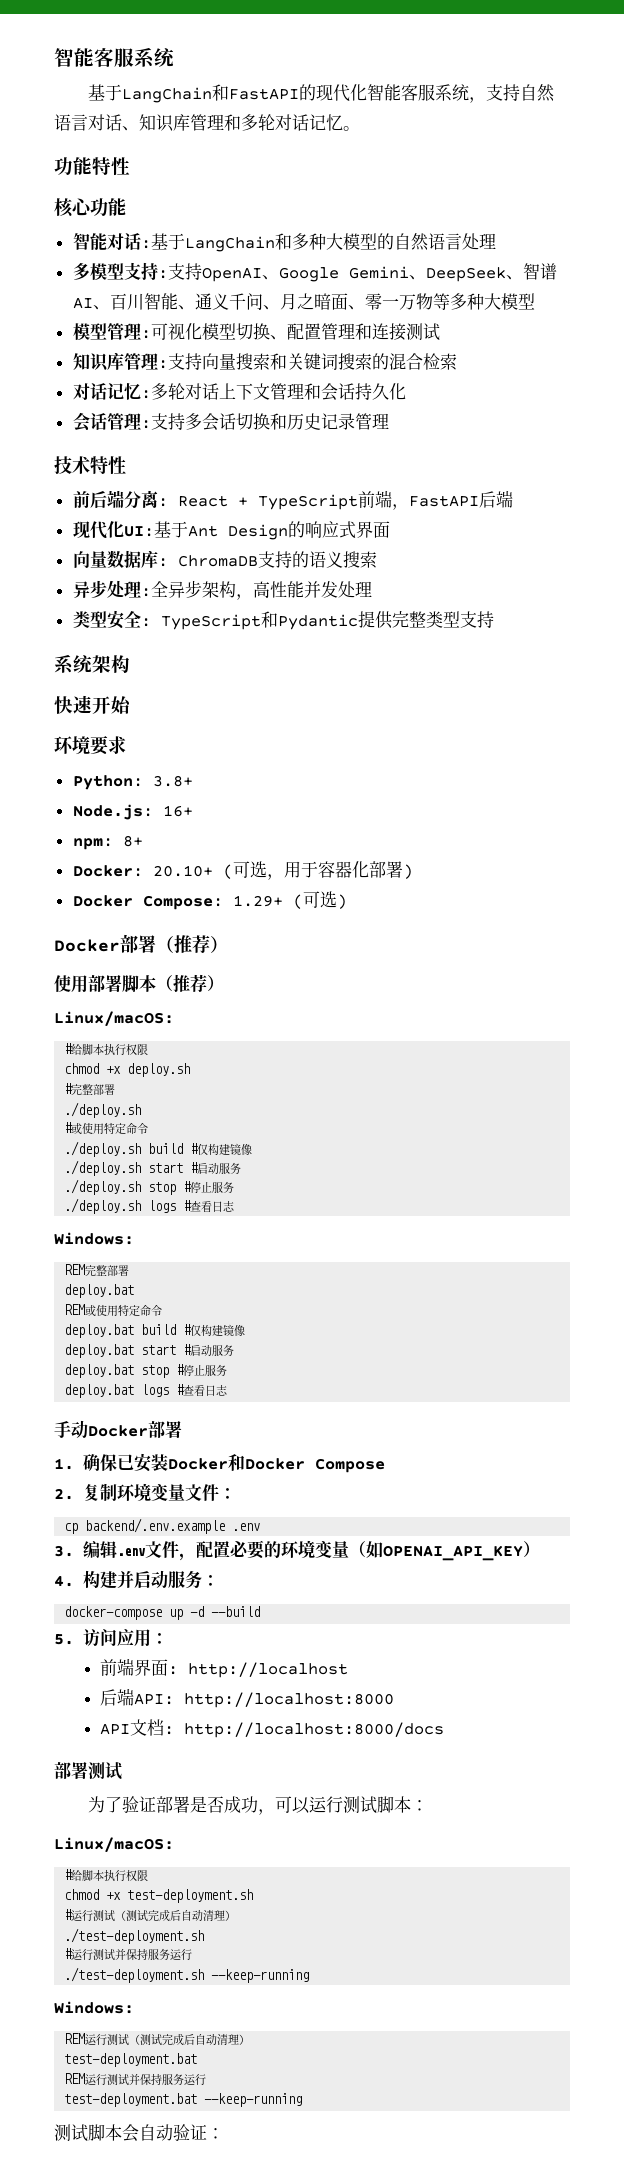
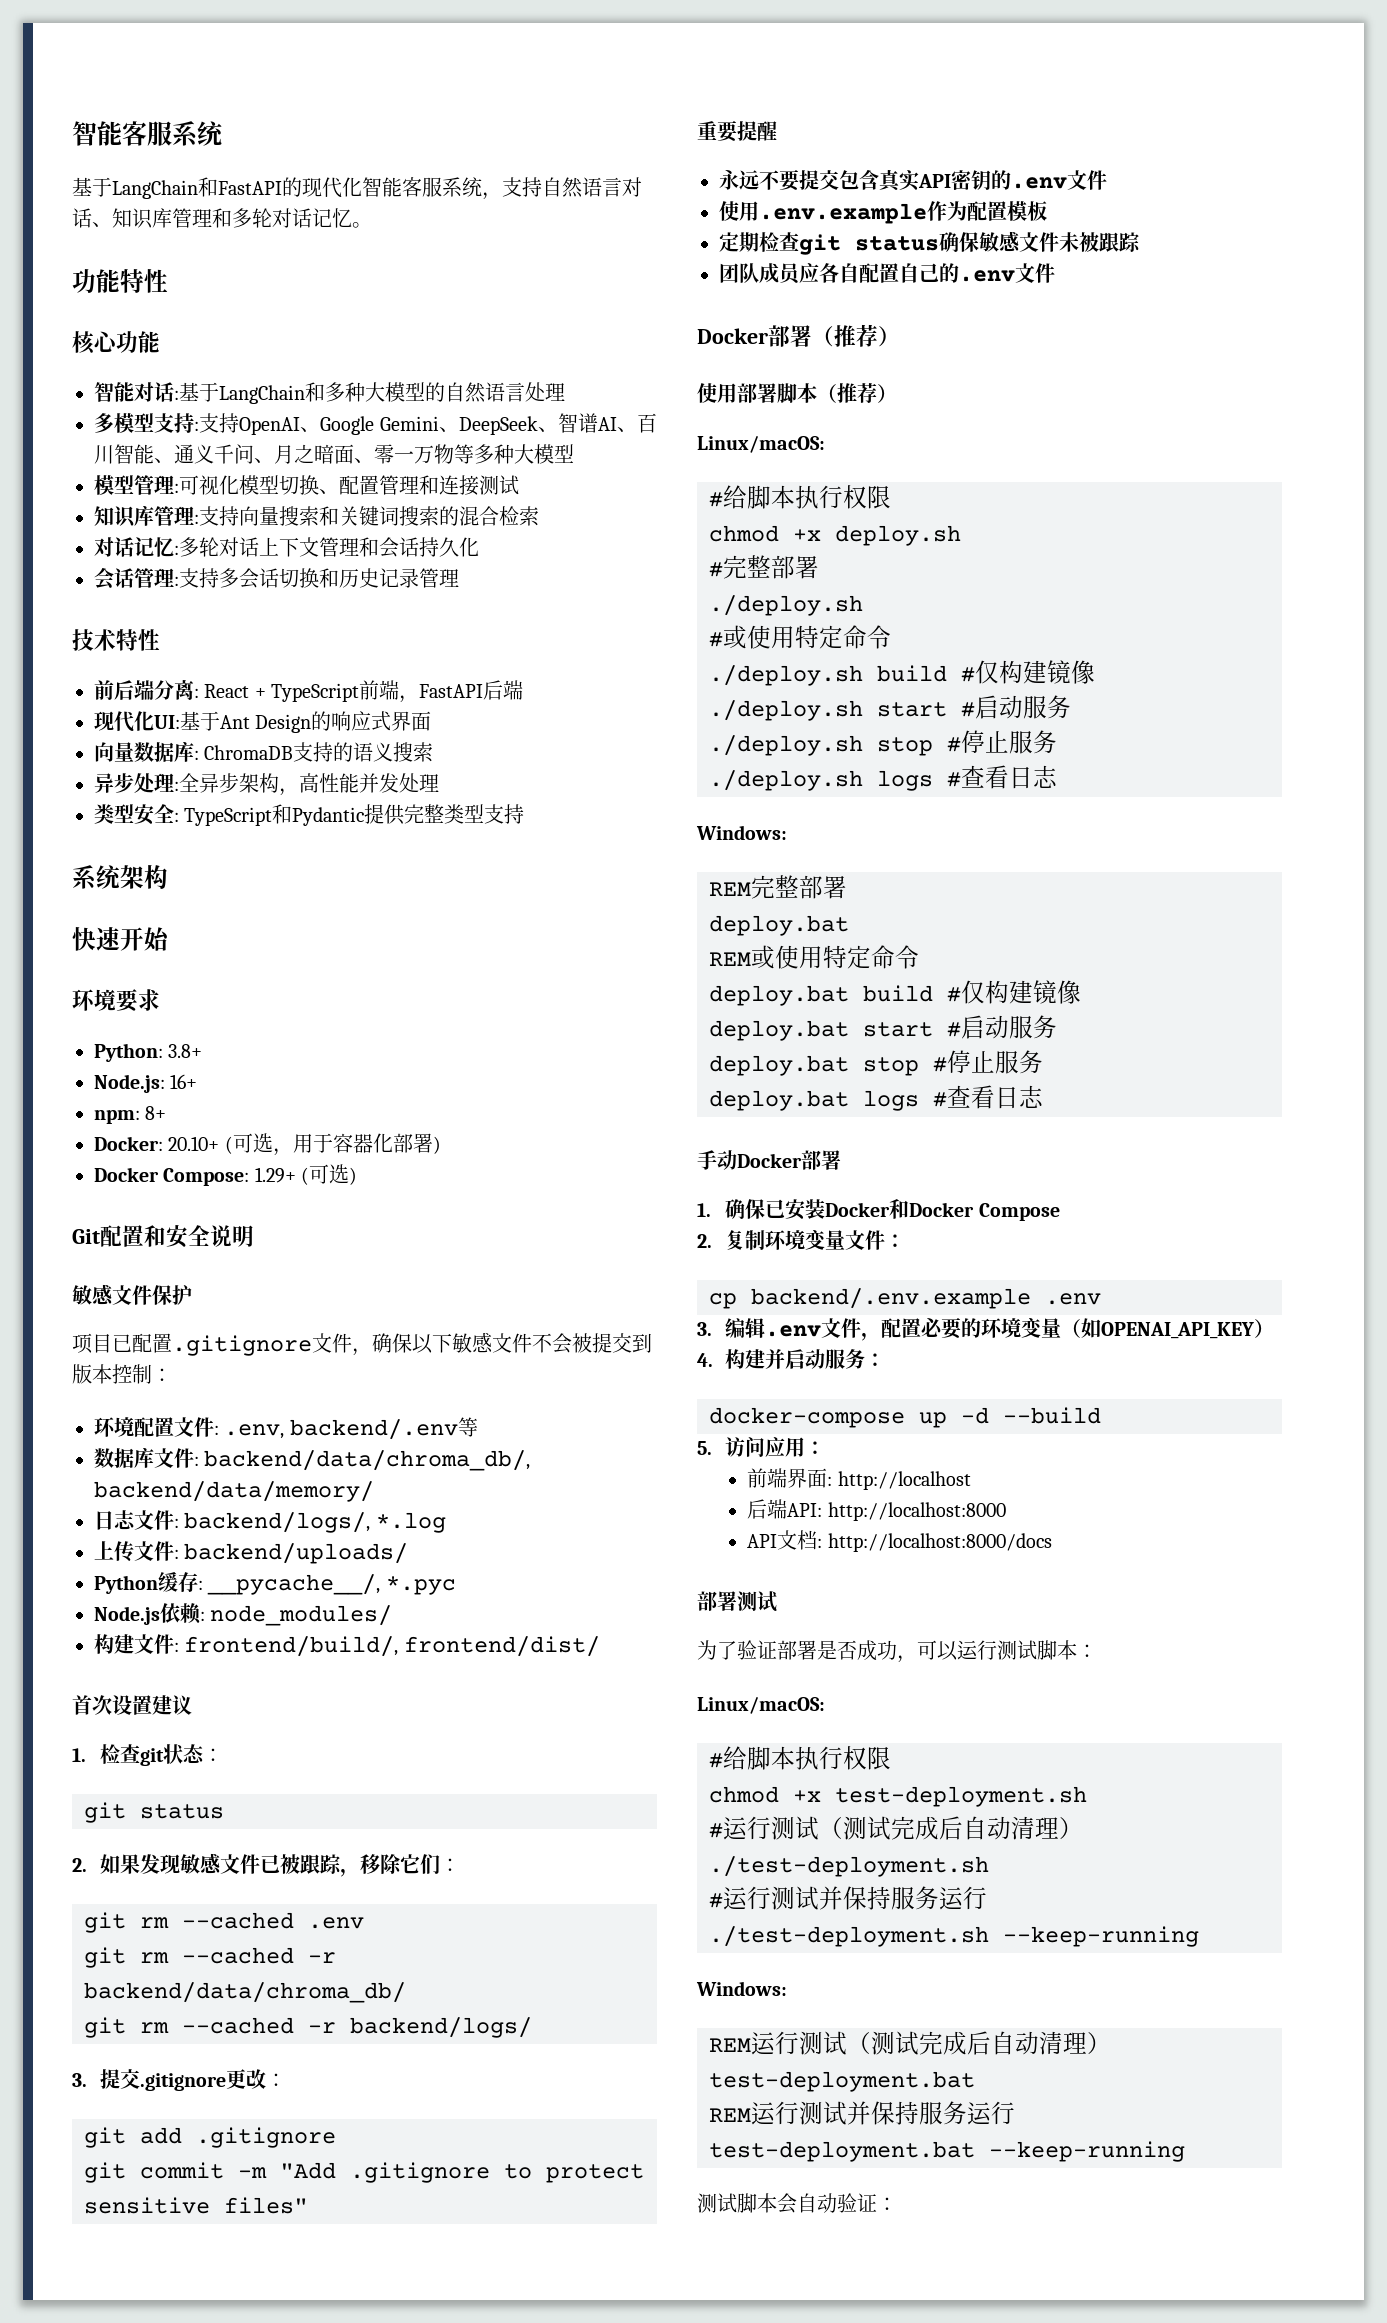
(347, 901) none -> [72,1225,254,1248] [72,1284,192,1306] [72,1332,652,1356] [72,1364,172,1384] [94,1417,478,1440] [94,1447,531,1471] [94,1481,374,1502] [94,1510,446,1533] [94,1541,409,1564] [94,1572,456,1595] [94,1603,393,1626] [94,1634,600,1657] [72,1695,192,1715] [72,1744,224,1766] [84,1802,224,1823] [72,1853,461,1877] [84,1912,364,1933] [84,1947,336,1968] [84,1982,406,2003] [84,2017,532,2038] [72,2069,287,2091] [84,2127,336,2148] [84,2162,644,2183] [84,2197,308,2214] [697,121,777,142] [719,169,1107,192] [719,201,1047,224] [719,231,1141,255] [719,263,1055,285] // Git配置和安全说明 // 敏感文件保护 // 项目已配置.gitignore文件，确保以下敏感文件不会被提交到版本控制： // 环境配置文件: .env, backend/.env等 // 数据库文件: backend/data/chroma_db/, backend/data/memory/ // 日志文件: backend/logs/, *.log // 上传文件: backend/uploads/ // Python缓存: __pycache__/, *.pyc // Node.js依赖: node_modules/ // 构建文件: frontend/build/, frontend/dist/ // 首次设置建议 // 1.检查git状态： // git status // 2.如果发现敏感文件已被跟踪，移除它们： // git rm --cached .env // git rm --cached -r backend/data/chroma_db/ // git rm --cached -r backend/logs/ // 3.提交.gitignore更改： // git add .gitignore // git commit -m "Add .gitignore to protect sensitive files" // 重要提醒 // 永远不要提交包含真实API密钥的.env文件 // 使用.env.example作为配置模板 // 定期检查git status确保敏感文件未被跟踪 // 团队成员应各自配置自己的.env文件

